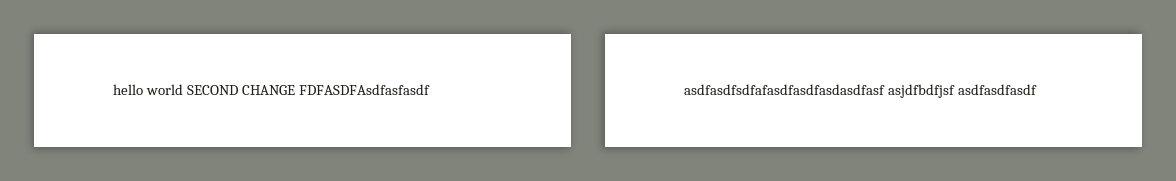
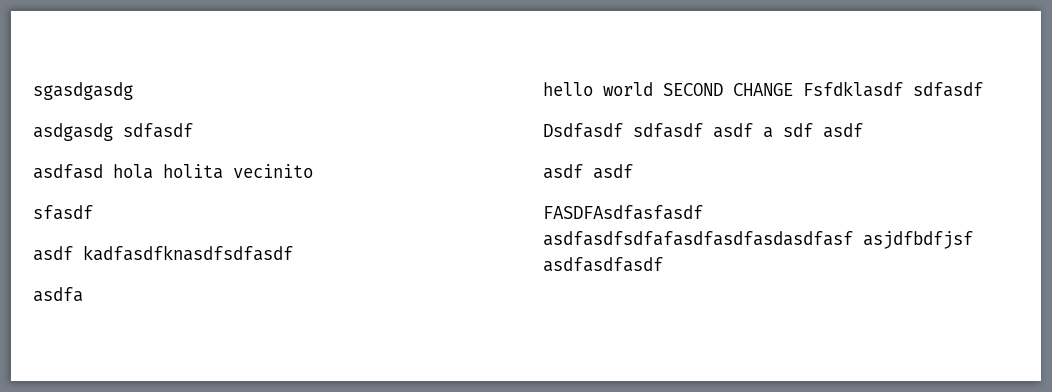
[113,84,430,95] hello world SECOND CHANGE FDFASDFAsdfasfasdf -> [33,82,133,100] [33,123,193,141] [33,164,313,179] [33,205,93,220] [33,245,293,261] [33,287,83,302] [543,81,983,97] [543,123,863,138] [543,164,633,179] [543,205,703,220] sgasdgasdg // asdgasdg sdfasdf // asdfasd hola holita vecinito // sfasdf // asdf kadfasdfknasdfsdfasdf // asdfa // hello world SECOND CHANGE Fsfdklasdf sdfasdf // Dsdfasdf sdfasdf asdf a sdf asdf // asdf asdf // FASDFAsdfasfasdf

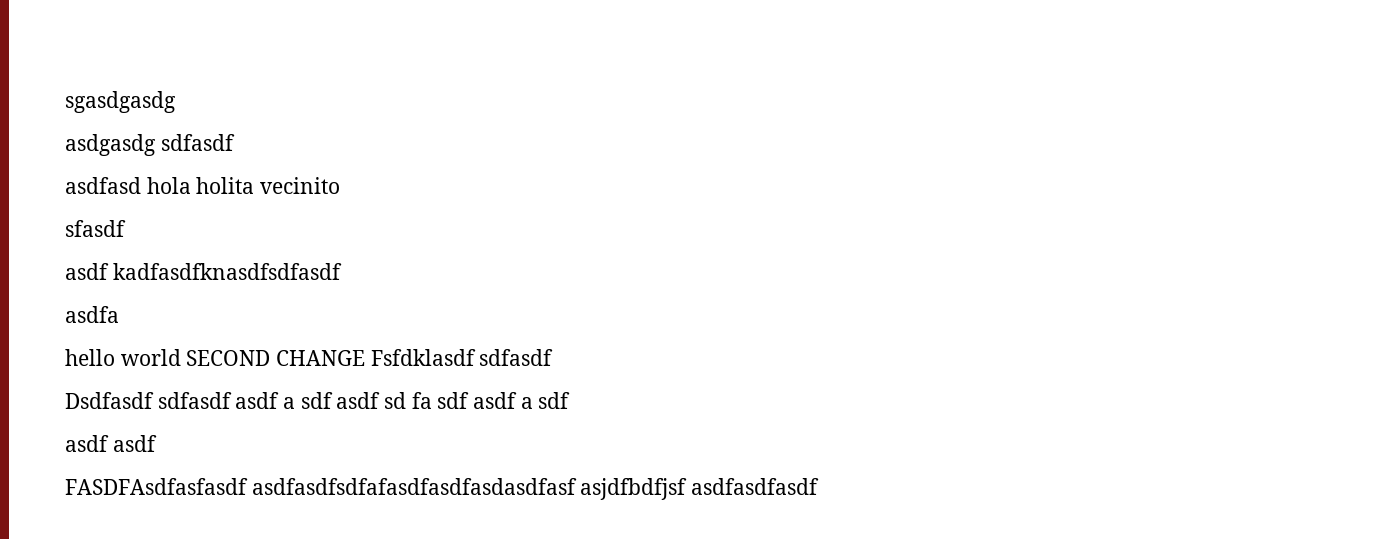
(863, 130) none -> [384,392,571,409] sd fa sdf asdf a sdf

